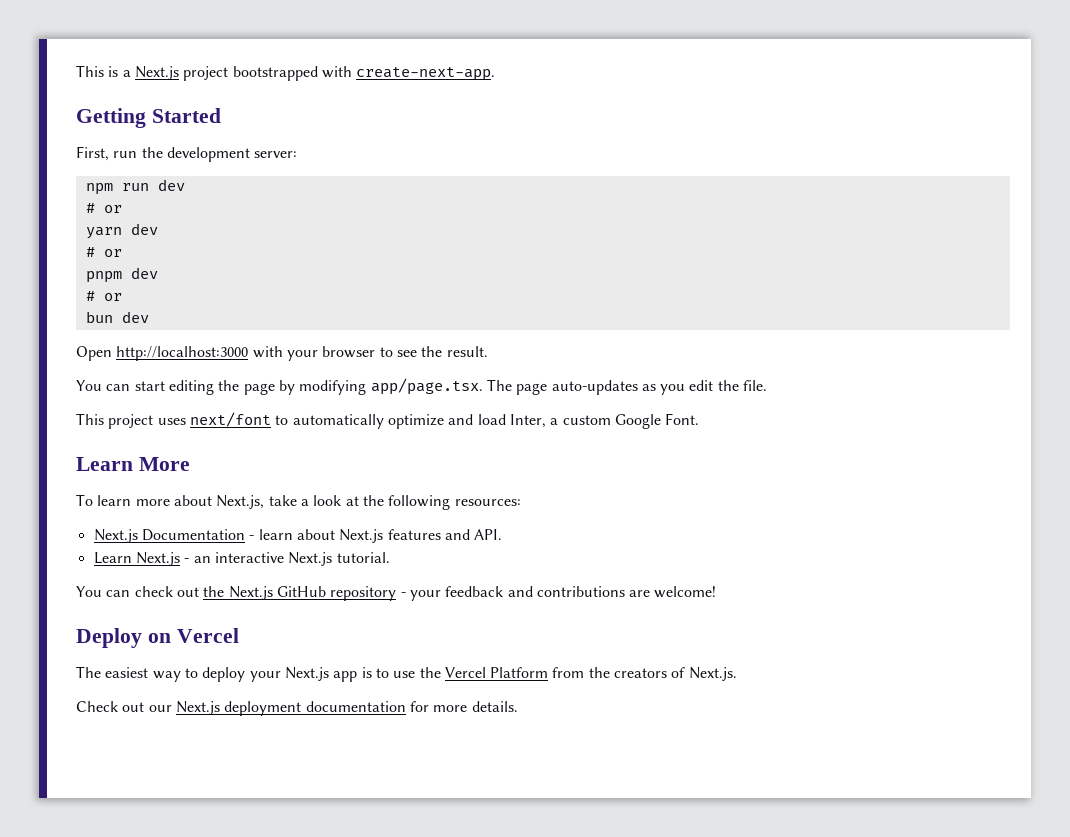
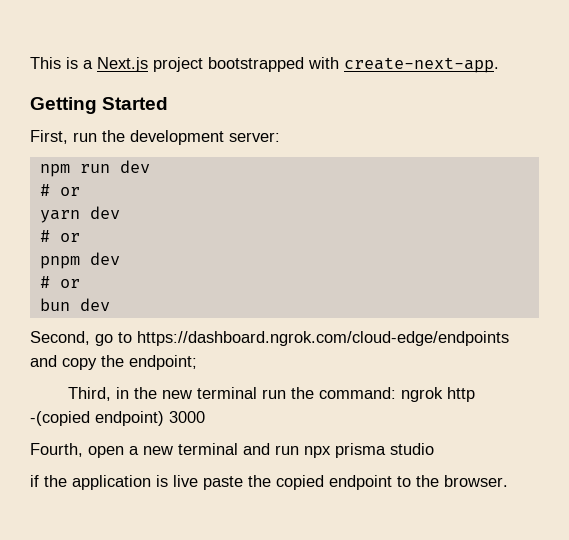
[76,346,488,361] [76,378,768,395] [76,412,700,429] [76,457,190,471] [76,494,521,510] [93,529,503,543] [93,552,390,566] [76,586,717,601] [76,628,239,648] [76,666,737,682] [76,701,518,716] Open http://localhost:3000 with your browser to see the result. // You can start editing the page by modifying app/page.tsx. The page auto-updates as you edit the file. // This project uses next/font to automatically optimize and load Inter, a custom Google Font. // Learn More // To learn more about Next.js, take a look at the following resources: // Next.js Documentation - learn about Next.js features and API. // Learn Next.js - an interactive Next.js tutorial. // You can check out the Next.js GitHub repository - your feedback and contributions are welcome! // Deploy on Vercel // The easiest way to deploy your Next.js app is to use the Vercel Platform from the creators of Next.js. // Check out our Next.js deployment documentation for more details. -> [30,331,509,346] [30,355,197,370] [68,387,476,402] [30,411,205,426] [30,443,434,458] [30,475,508,490] Second, go to https://dashboard.ngrok.com/cloud-edge/endpoints and copy the endpoint; // Third, in the new terminal run the command: ngrok http -(copied endpoint) 3000 // Fourth, open a new terminal and run npx prisma studio // if the application is live paste the copied endpoint to the browser.

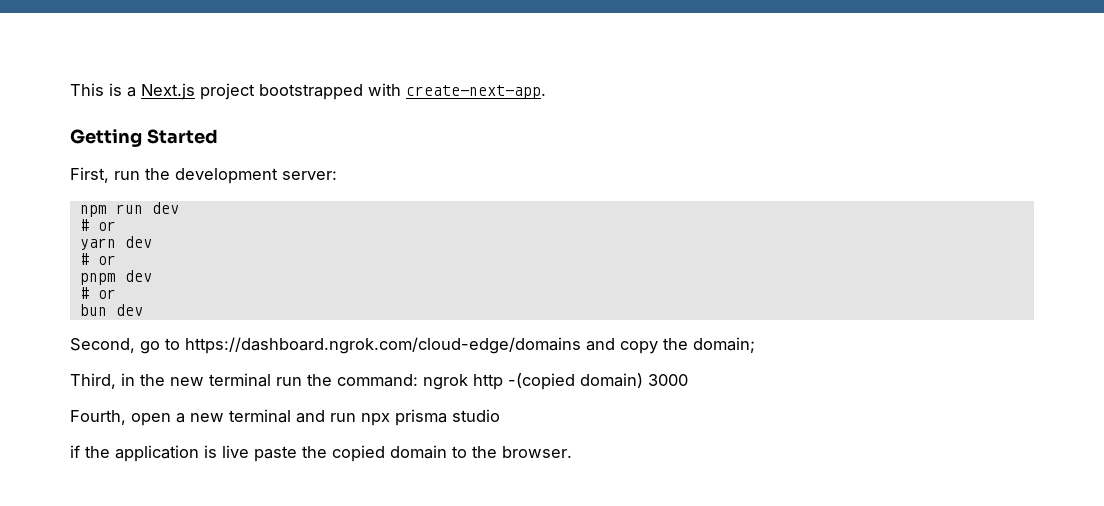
[137,331,509,346] https://dashboard.ngrok.com/cloud-edge/endpoints -> [185,337,581,354] https://dashboard.ngrok.com/cloud-edge/domains
[129,355,197,370] endpoint; -> [693,337,755,353] domain;
[95,411,164,426] endpoint) -> [580,373,643,388] domain)
[329,475,392,490] endpoint -> [390,445,447,459] domain

